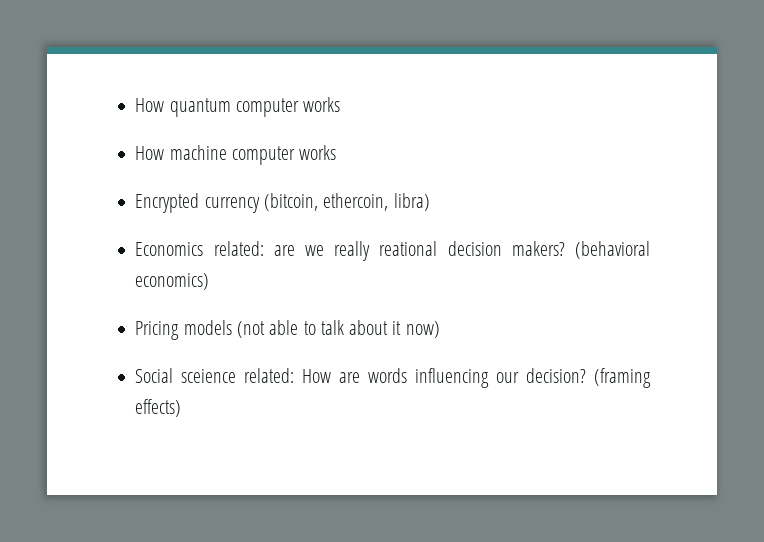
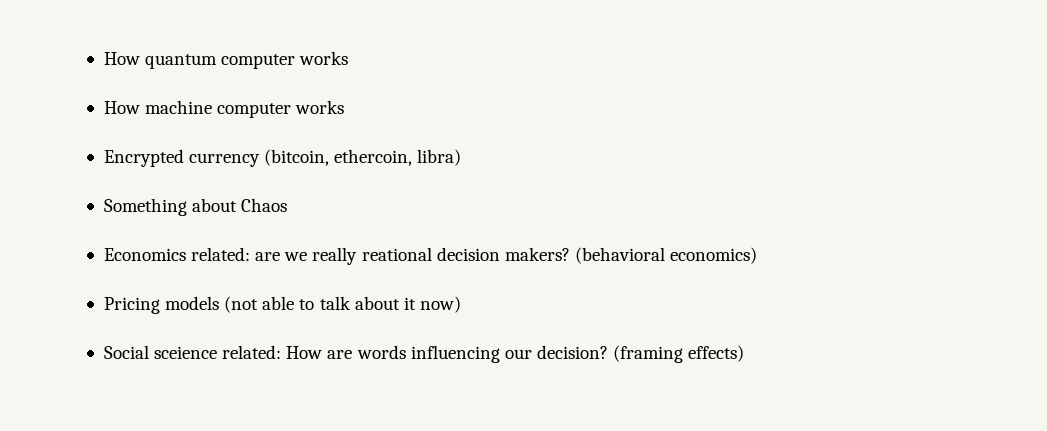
(430, 202) none -> [103,198,288,216] // Something about Chaos

